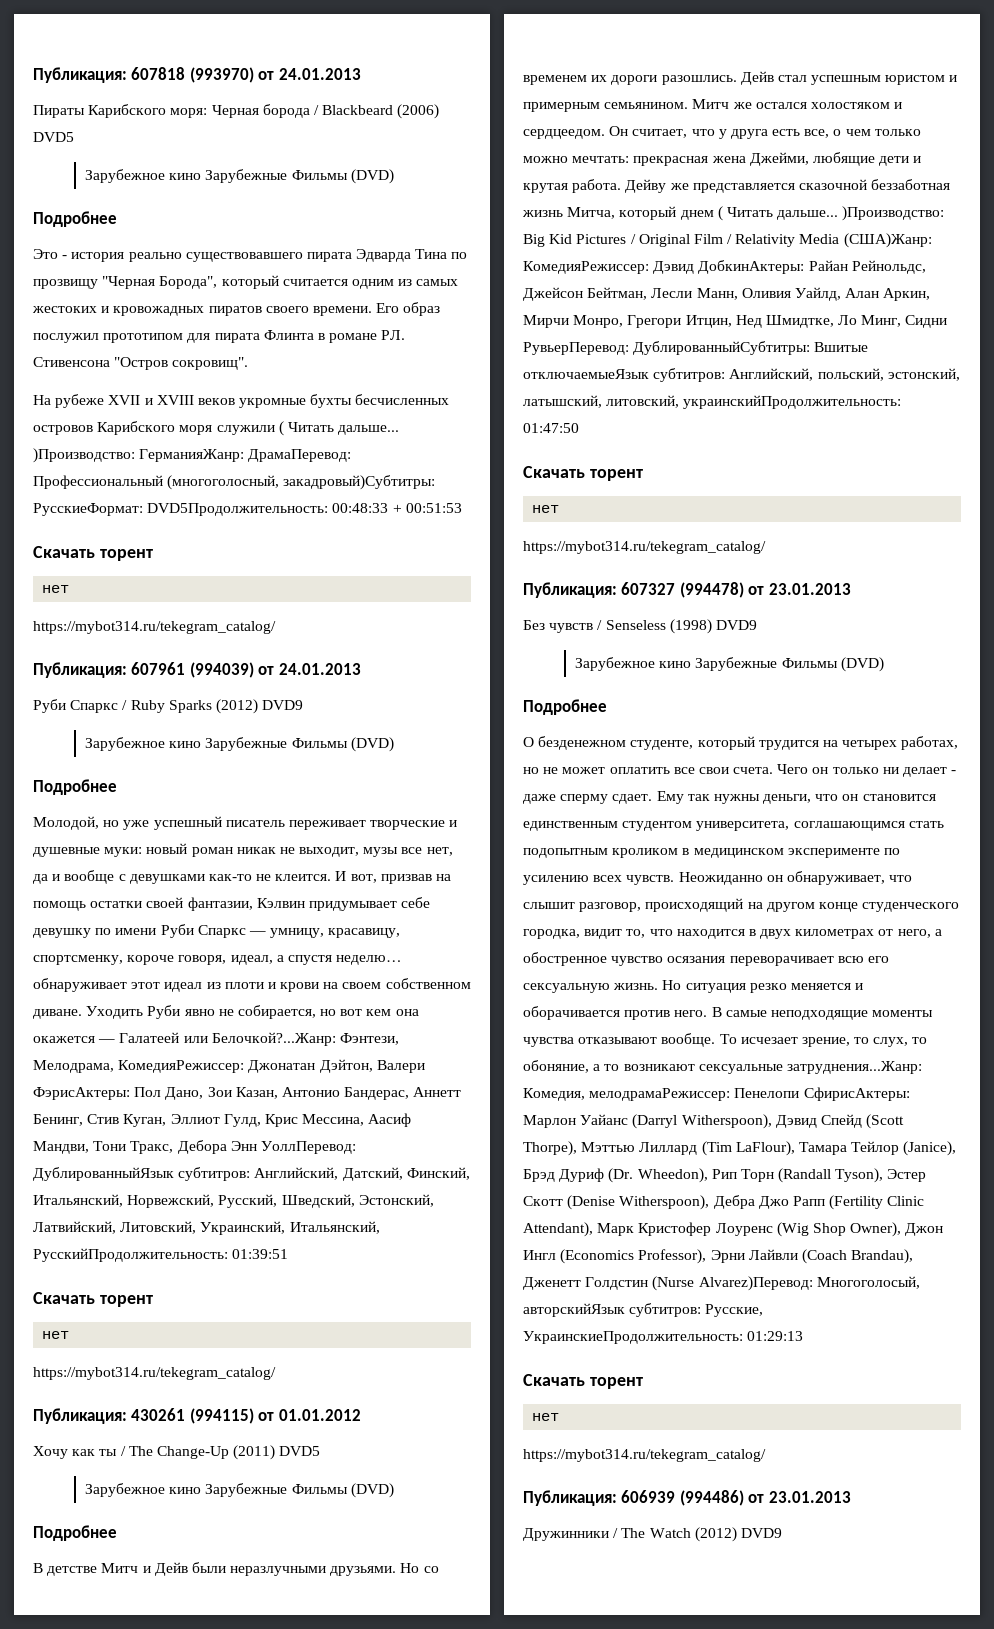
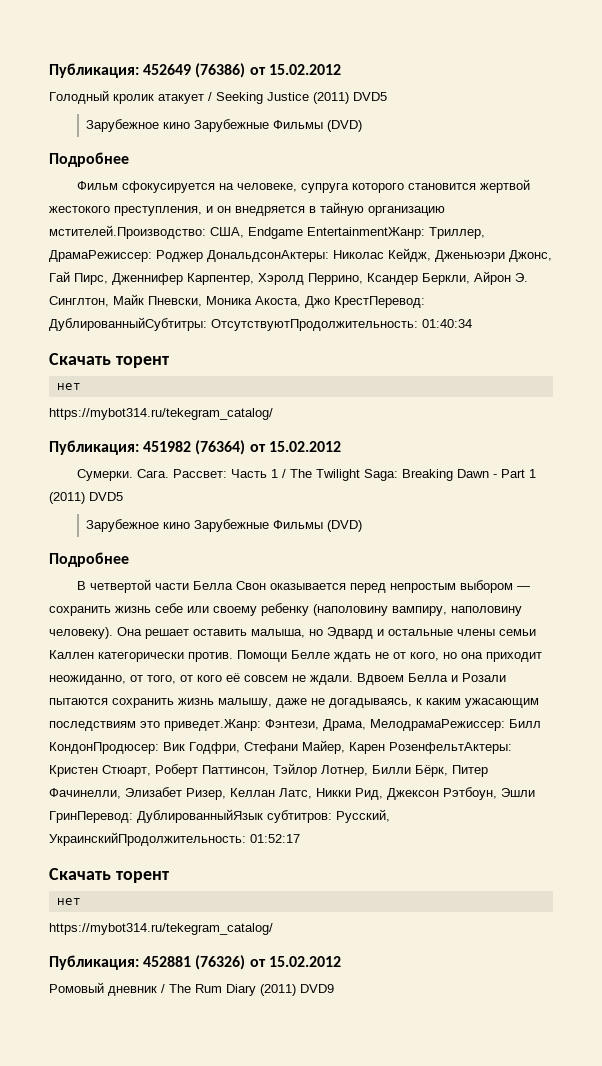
[33,67,361,83] [33,104,440,119] [33,132,74,142] [84,169,394,184] [33,211,117,227] [33,249,468,262] [33,275,459,289] [32,302,441,316] [33,330,406,343] [33,357,249,370] [33,394,450,408] [33,421,400,436] [33,448,352,463] [33,475,436,490] [33,503,462,516] [33,546,153,561] [42,585,70,593] [33,621,276,634] [33,662,361,678] [33,699,304,714] [84,737,394,752] [33,779,117,795] [33,816,458,830] [33,843,453,857] [33,870,452,884] [33,897,431,911] [33,924,401,938] [33,955,403,965] [33,978,471,992] [33,1005,419,1019] [33,1032,399,1046] [33,1059,425,1073] [33,1087,462,1100] [33,1113,412,1127] [33,1140,356,1154] [33,1167,470,1181] [33,1194,434,1208] [33,1221,380,1235] [33,1248,289,1262] [33,1292,153,1307] [42,1331,70,1339] [33,1367,276,1380] [33,1408,361,1424] [33,1446,229,1459] Публикация: 607818 (993970) от 24.01.2013 // Пираты Карибского моря: Черная борода / Blackbeard (2006) DVD5 // Зарубежное кино Зарубежные Фильмы (DVD) // Подробнее // Это - история реально существовавшего пирата Эдварда Тина по прозвищу "Черная Борода", который считается одним из самых жестоких и кровожадных пиратов своего времени. Его образ послужил прототипом для пирата Флинта в романе РЛ. Стивенсона "Остров сокровищ". // На рубеже XVII и XVIII веков укромные бухты бесчисленных островов Карибского моря служили ( Читать дальше... )Производство: ГерманияЖанр: ДрамаПеревод: Профессиональный (многоголосный, закадровый)Субтитры: РусскиеФормат: DVD5Продолжительность: 00:48:33 + 00:51:53 // Скачать торент // нет // https://mybot314.ru/tekegram_catalog/ // Публикация: 607961 (994039) от 24.01.2013 // Руби Спаркс / Ruby Sparks (2012) DVD9 // Зарубежное кино Зарубежные Фильмы (DVD) // Подробнее // Молодой, но уже успешный писатель переживает творческие и душевные муки: новый роман никак не выходит, музы все нет, да и вообще с девушками как-то не клеится. И вот, призвав на помощь остатки своей фантазии, Кэлвин придумывает себе девушку по имени Руби Спаркс — умницу, красавицу, спортсменку, короче говоря, идеал, а спустя неделю… обнаруживает этот идеал из плоти и крови на своем собственном диване. Уходить Руби явно не собирается, но вот кем она окажется — Галатеей или Белочкой?...Жанр: Фэнтези, Мелодрама, КомедияРежиссер: Джонатан Дэйтон, Валери ФэрисАктеры: Пол Дано, Зои Казан, Антонио Бандерас, Аннетт Бенинг, Стив Куган, Эллиот Гулд, Крис Мессина, Аасиф Мандви, Тони Тракс, Дебора Энн УоллПеревод: ДублированныйЯзык субтитров: Английский, Датский, Финский, Итальянский, Норвежский, Русский, Шведский, Эстонский, Латвийский, Литовский, Украинский, Итальянский, РусскийПродолжительность: 01:39:51 // Скачать торент // нет // https://mybot314.ru/tekegram_catalog/ // Публикация: 430261 (994115) от 01.01.2012 // Хочу как ты / The Change-Up -> [49,63,341,78] [49,90,387,104] [86,119,363,132] [49,152,129,167] [77,179,531,193] [49,202,445,216] [49,225,485,239] [49,248,552,262] [49,271,528,285] [49,294,425,308] [49,317,472,331] [49,353,169,368] [56,383,81,390] [49,408,273,420] [49,440,341,455] [77,469,537,481] Публикация: 452649 (76386) от 15.02.2012 // Голодный кролик атакует / Seeking Justice (2011) DVD5 // Зарубежное кино Зарубежные Фильмы (DVD) // Подробнее // Фильм сфокусируется на человеке, супруга которого становится жертвой жестокого преступления, и он внедряется в тайную организацию мстителей.Производство: США, Endgame EntertainmentЖанр: Триллер, ДрамаРежиссер: Роджер ДональдсонАктеры: Николас Кейдж, Дженьюэри Джонс, Гай Пирс, Дженнифер Карпентер, Хэролд Перрино, Ксандер Беркли, Айрон Э. Синглтон, Майк Пневски, Моника Акоста, Джо КрестПеревод: ДублированныйСубтитры: ОтсутствуютПродолжительность: 01:40:34 // Скачать торент // нет // https://mybot314.ru/tekegram_catalog/ // Публикация: 451982 (76364) от 15.02.2012 // Сумерки. Сага. Рассвет: Часть 1 / The Twilight Saga: Breaking Dawn - Part 1
[47,1562,439,1576] [523,71,958,85] [523,99,903,112] [523,126,921,139] [523,152,922,166] [523,179,951,193] [522,206,945,221] [523,233,932,248] [523,260,926,274] [523,287,931,301] [523,315,948,328] [523,341,869,355] [523,368,960,382] [523,395,902,409] [523,423,579,433] [523,466,643,481] [532,505,560,513] [523,541,766,554] [523,582,851,598] [523,619,757,634] [574,657,884,672] [523,699,607,715] [523,736,959,750] [523,764,957,777] [523,791,936,804] [523,821,944,831] [523,848,900,858] [523,871,913,885] [523,898,960,912] [523,929,942,939] [523,952,889,966] [523,980,864,993] [523,1006,934,1020] [523,1033,928,1047] [523,1060,922,1074] [523,1087,910,1101] [523,1114,905,1129] [523,1141,957,1156] [523,1168,927,1183] [523,1195,925,1210] [523,1222,944,1237] [523,1249,914,1264] [523,1276,920,1291] [523,1303,764,1317] [523,1331,804,1344] [523,1374,643,1389] [532,1413,560,1421] [523,1449,766,1462] [523,1490,851,1506] [523,1527,737,1542] детстве Митч и Дейв были неразлучными друзьями. Но со временем их дороги разошлись. Дейв стал успешным юристом и примерным семьянином. Митч же остался холостяком и сердцеедом. Он считает, что у друга есть все, о чем только можно мечтать: прекрасная жена Джейми, любящие дети и крутая работа. Дейву же представляется сказочной беззаботная жизнь Митча, который днем ( Читать дальше... )Производство: Big Kid Pictures / Original Film / Relativity Media (США)Жанр: КомедияРежиссер: Дэвид ДобкинАктеры: Райан Рейнольдс, Джейсон Бейтман, Лесли Манн, Оливия Уайлд, Алан Аркин, Мирчи Монро, Грегори Итцин, Нед Шмидтке, Ло Минг, Сидни РувьерПеревод: ДублированныйСубтитры: Вшитые отключаемыеЯзык субтитров: Английский, польский, эстонский, латышский, литовский, украинскийПродолжительность: 01:47:50 // Скачать торент // нет // https://mybot314.ru/tekegram_catalog/ // Публикация: 607327 (994478) от 23.01.2013 // Без чувств / Senseless (1998) DVD9 // Зарубежное кино Зарубежные Фильмы (DVD) // Подробнее // О безденежном студенте, который трудится на четырех работах, но не может оплатить все свои счета. Чего он только ни делает - даже сперму сдает. Ему так нужны деньги, что он становится единственным студентом университета, соглашающимся стать подопытным кроликом в медицинском эксперименте по усилению всех чувств. Неожиданно он обнаруживает, что слышит разговор, происходящий на другом конце студенческого городка, видит то, что находится в двух километрах от него, а обостренное чувство осязания переворачивает всю его сексуальную жизнь. Но ситуация резко меняется и оборачивается против него. В самые неподходящие моменты чувства отказывают вообще. То исчезает зрение, то слух, то обоняние, а то возникают сексуальные затруднения...Жанр: Комедия, мелодрамаРежиссер: Пенелопи СфирисАктеры: Марлон Уайанс (Darryl Witherspoon), Дэвид Спейд (Scott Thorpe), Мэттью Лиллард (Tim LaFlour), Тамара Тейлор (Janice), Брэд Дуриф (Dr. Wheedon), Рип Торн (Randall Tyson), Эстер Скотт (Denise Witherspoon), Дебра Джо Рапп (Fertility Clinic Attendant), Марк Кристофер Лоуренс (Wig Shop Owner), Джон Ингл (Economics Professor), Эрни Лайвли (Coach Brandau), Дженетт Голдстин (Nurse Alvarez)Перевод: Многоголосый, авторскийЯзык субтитров: Русские, УкраинскиеПродолжительность: 01:29:13 // Скачать торент // нет // https://mybot314.ru/tekegram_catalog/ // Публикация: 606939 (994486) от 23.01.2013 // Дружинники / The Watch (2012) -> [90,579,531,593] [49,603,522,616] [49,627,536,639] [49,650,542,662] [49,673,506,685] [49,698,539,708] [49,719,541,731] [49,740,512,754] [49,763,488,777] [49,787,535,800] [49,809,390,823] [49,832,300,846] [49,868,169,883] [56,898,81,905] [49,923,273,935] [49,955,341,970] [49,982,296,996] четвертой части Белла Свон оказывается перед непростым выбором — сохранить жизнь себе или своему ребенку (наполовину вампиру, наполовину человеку). Она решает оставить малыша, но Эдвард и остальные члены семьи Каллен категорически против. Помощи Белле ждать не от кого, но она приходит неожиданно, от того, от кого её совсем не ждали. Вдвоем Белла и Розали пытаются сохранить жизнь малышу, даже не догадываясь, к каким ужасающим последствиям это приведет.Жанр: Фэнтези, Драма, МелодрамаРежиссер: Билл КондонПродюсер: Вик Годфри, Стефани Майер, Карен РозенфельтАктеры: Кристен Стюарт, Роберт Паттинсон, Тэйлор Лотнер, Билли Бёрк, Питер Фачинелли, Элизабет Ризер, Келлан Латс, Никки Рид, Джексон Рэтбоун, Эшли ГринПеревод: ДублированныйЯзык субтитров: Русский, УкраинскийПродолжительность: 01:52:17 // Скачать торент // нет // https://mybot314.ru/tekegram_catalog/ // Публикация: 452881 (76326) от 15.02.2012 // Ромовый дневник / The Rum Diary (2011)

